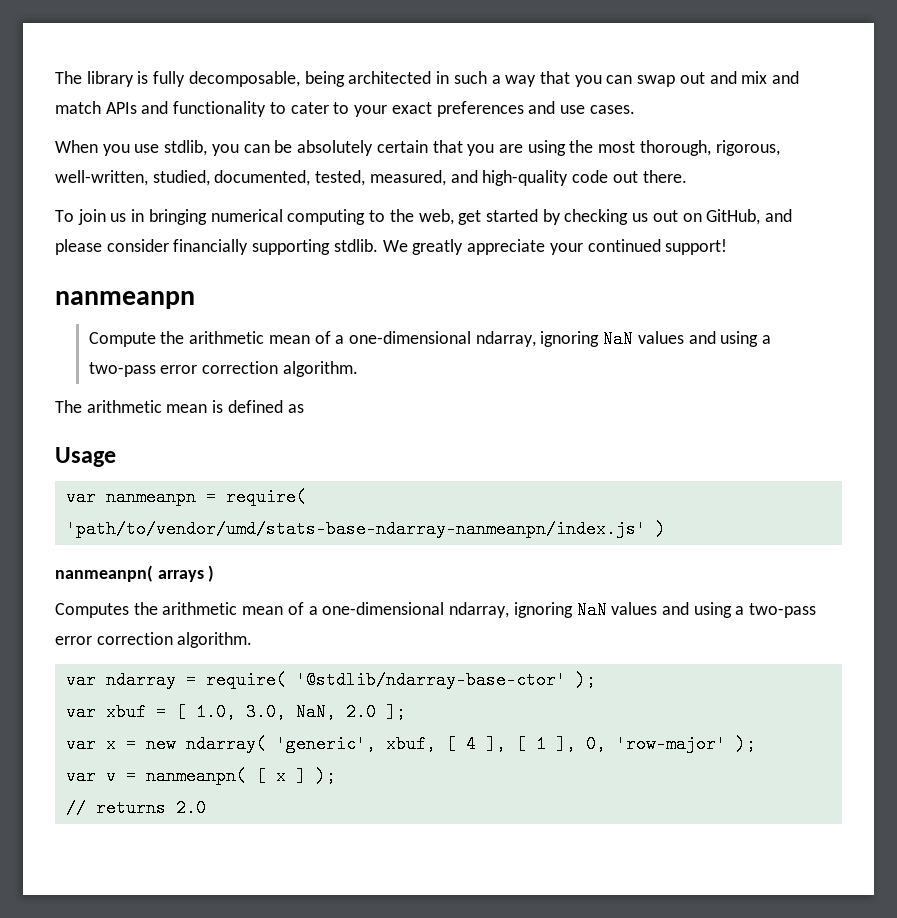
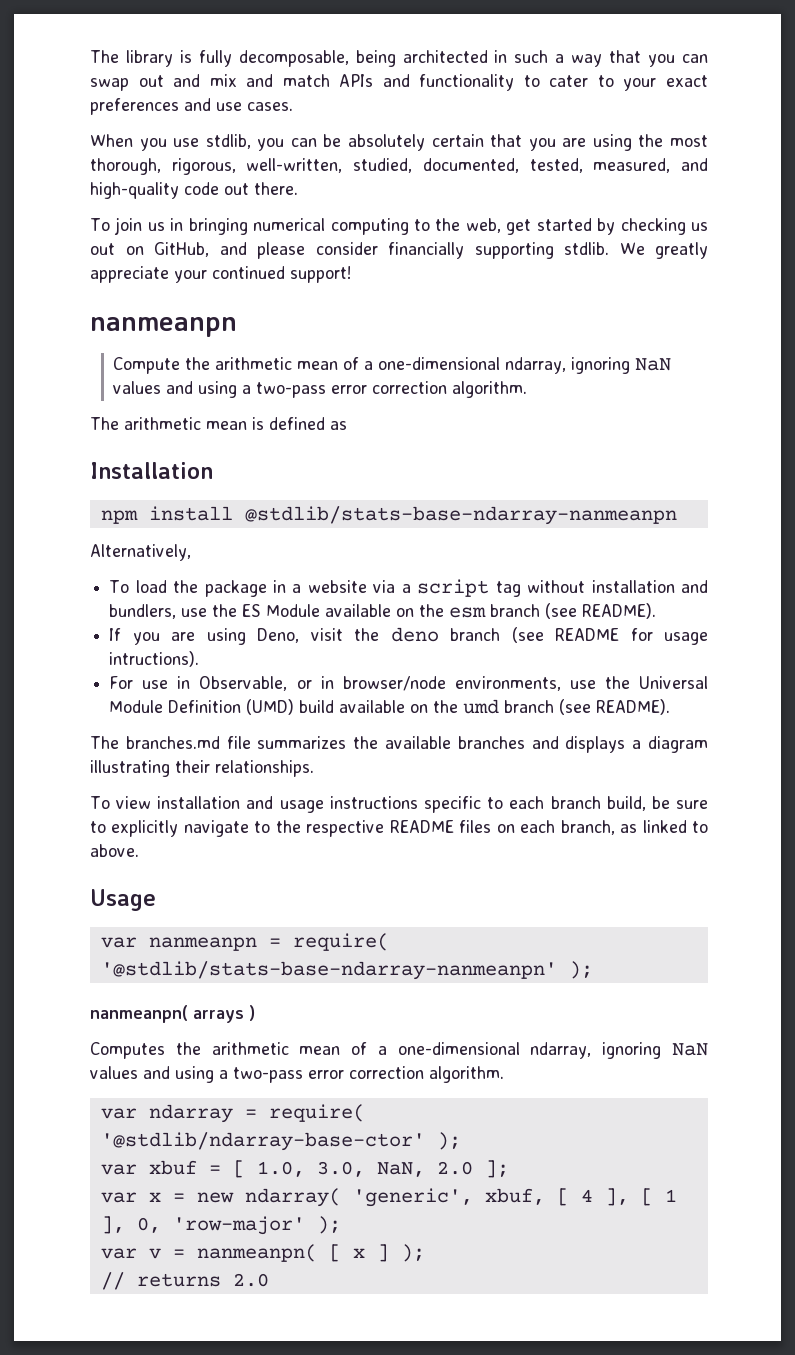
(304, 408) none -> [90,462,213,479] [100,506,677,525] [90,544,191,561] [109,579,709,597] [109,603,657,619] [109,627,708,645] [109,651,200,667] [109,676,708,691] [109,699,671,715] [90,736,708,753] [90,760,314,777] [90,796,708,813] [90,820,708,837] [90,844,139,857] // Installation // npm install @stdlib/stats-base-ndarray-nanmeanpn // Alternatively, // To load the package in a website via a script tag without installation and bundlers, use the ES Module available on the esm branch (see README). // If you are using Deno, visit the deno branch (see README for usage intructions). // For use in Observable, or in browser/node environments, use the Universal Module Definition (UMD) build available on the umd branch (see README). // The branches.md file summarizes the available branches and displays a diagram illustrating their relationships. // To view installation and usage instructions specific to each branch build, be sure to explicitly navigate to the respective README files on each branch, as linked to above.
[65,520,666,538] 'path/to/vendor/umd/stats-base-ndarray-nanmeanpn/index.js' ) -> [100,961,593,980] '@stdlib/stats-base-ndarray-nanmeanpn' );

